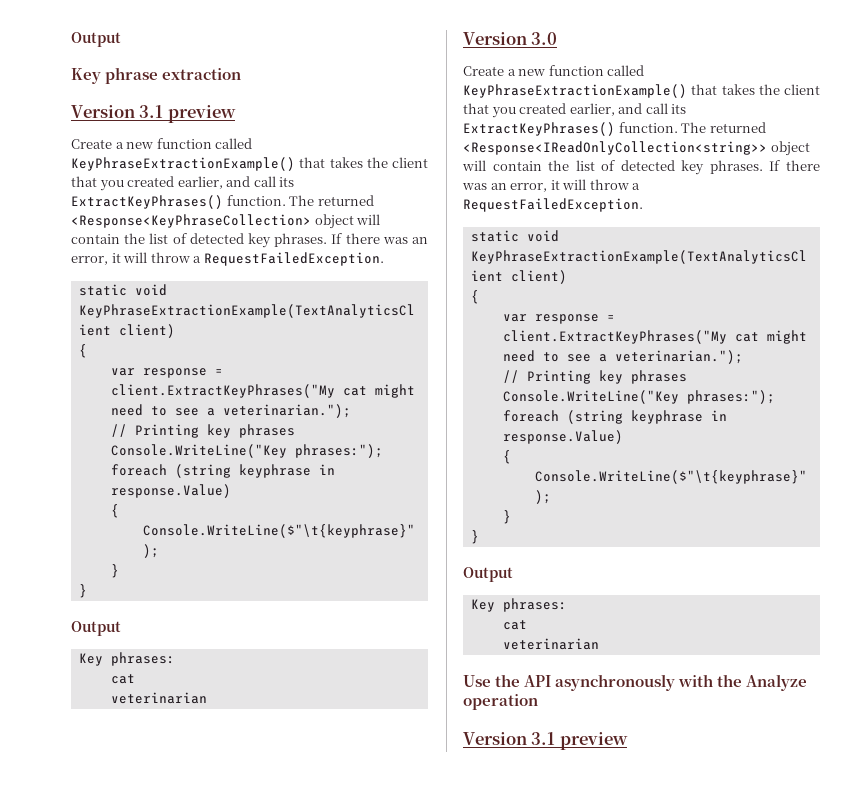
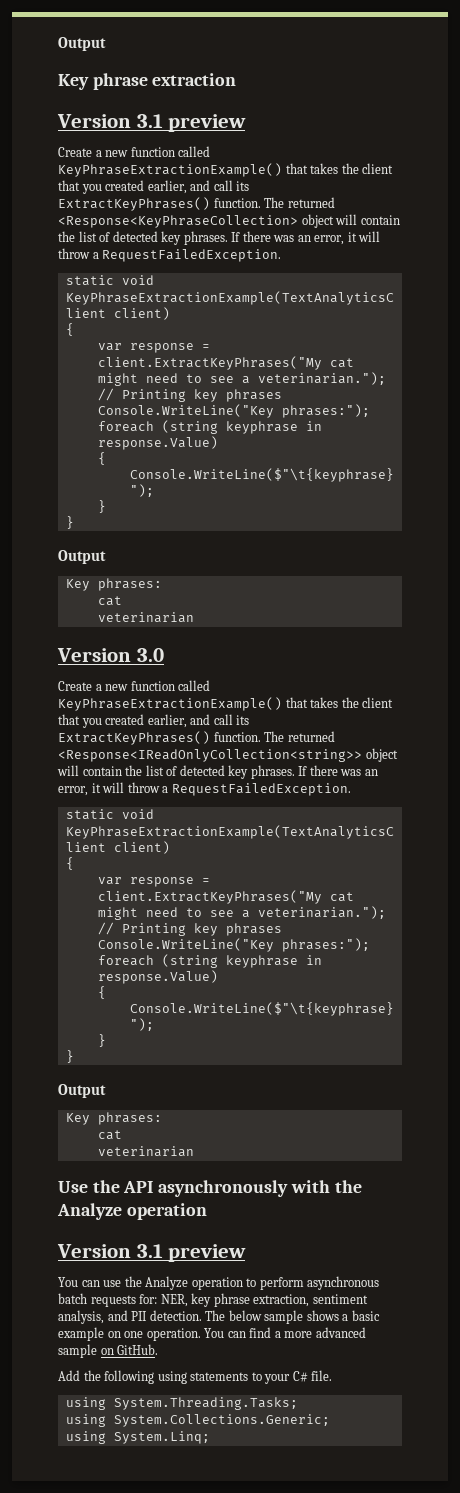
(628, 741) none -> [58,1276,380,1290] [58,1293,368,1307] [58,1310,380,1324] [58,1327,366,1341] [58,1344,159,1358] [58,1370,333,1384] [65,1397,298,1410] [65,1414,330,1427] [65,1431,210,1444] // You can use the Analyze operation to perform asynchronous batch requests for: NER, key phrase extraction, sentiment analysis, and PII detection. The below sample shows a basic example on one operation. You can find a more advanced sample on GitHub. // Add the following using statements to your C# file. // using System.Threading.Tasks; // using System.Collections.Generic; // using System.Linq;

